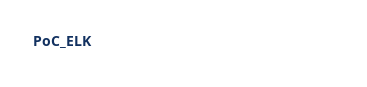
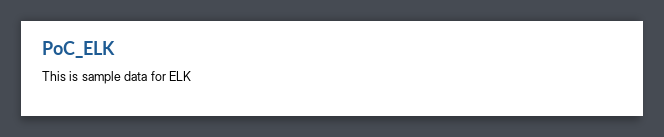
(92, 42) none -> [42,71,191,84] // This is sample data for ELK

